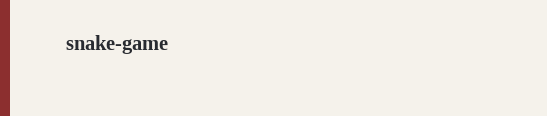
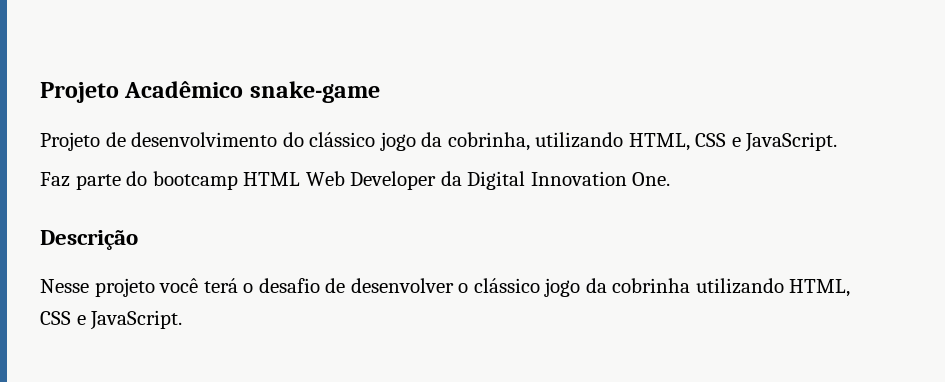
(66, 44) none -> [40,81,244,103] Projeto Acadêmico
(168, 44) none -> [40,132,838,152] [40,171,671,190] [40,230,138,250] [40,278,851,297] [40,310,183,330] // Projeto de desenvolvimento do clássico jogo da cobrinha, utilizando HTML, CSS e JavaScript. // Faz parte do bootcamp HTML Web Developer da Digital Innovation One. // Descrição // Nesse projeto você terá o desafio de desenvolver o clássico jogo da cobrinha utilizando HTML, CSS e JavaScript.

